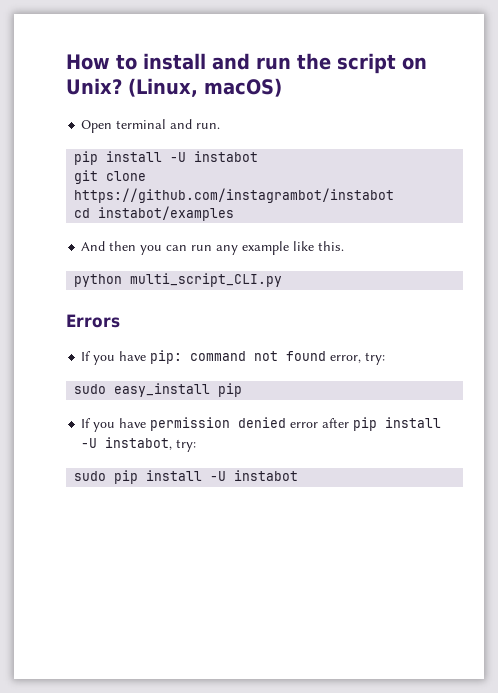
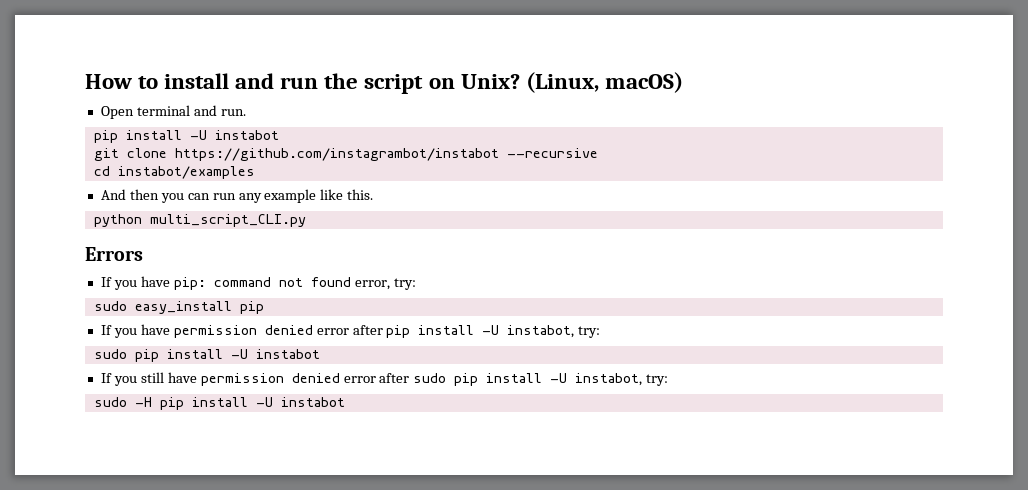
(395, 195) none -> [506,148,598,158] --recursive
(299, 475) none -> [100,372,669,386] [93,397,345,410] // If you still have permission denied error after sudo pip install -U instabot, try: // sudo -H pip install -U instabot

